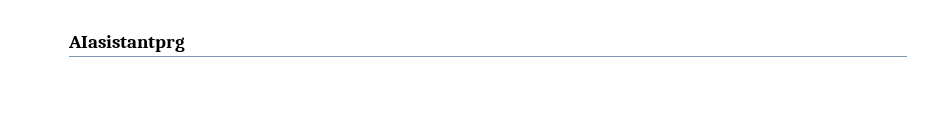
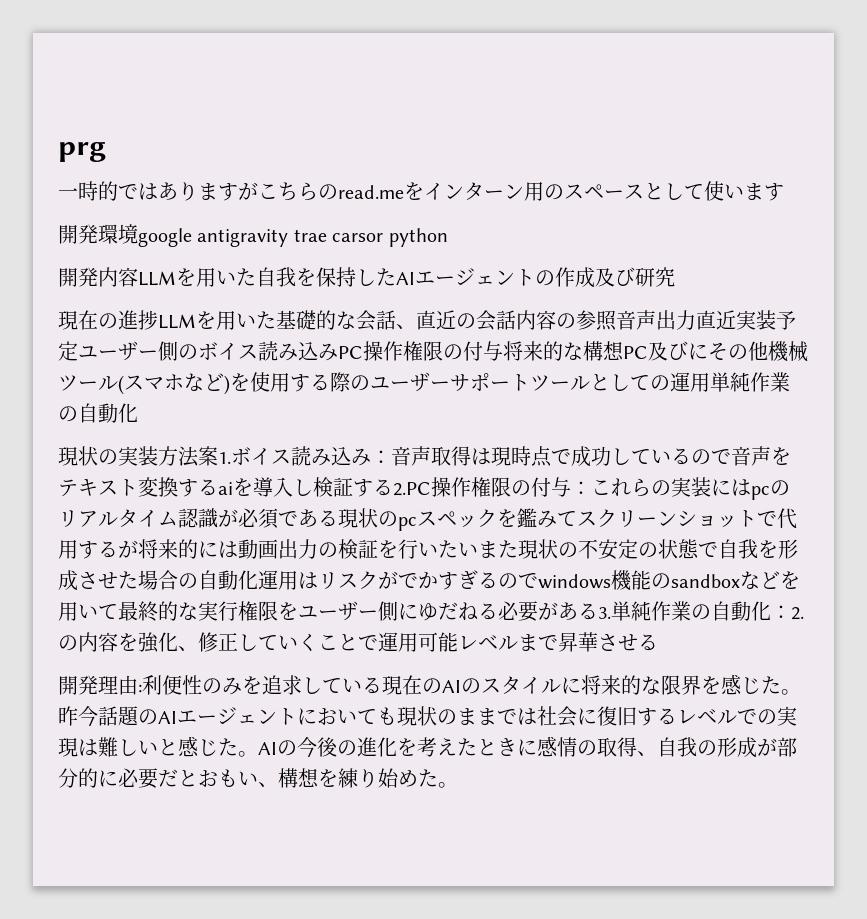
[68,35,185,52] AIasistantprg -> [58,142,106,162] [58,181,784,201] [58,224,448,247] [58,267,675,288] [58,310,796,331] [58,341,808,362] [58,372,790,395] [58,403,138,423] [58,446,791,467] [58,477,790,500] [58,508,797,531] [58,539,798,560] [58,570,800,591] [58,601,804,622] [58,632,658,653] [58,674,801,695] [58,706,797,727] [58,736,797,758] [58,768,458,789] prg // 一時的ではありますがこちらのread.meをインターン用のスペースとして使います // 開発環境google antigravity trae carsor python // 開発内容LLMを用いた自我を保持したAIエージェントの作成及び研究 // 現在の進捗LLMを用いた基礎的な会話、直近の会話内容の参照音声出力直近実装予定ユーザー側のボイス読み込みPC操作権限の付与将来的な構想PC及びにその他機械ツール(スマホなど)を使用する際のユーザーサポートツールとしての運用単純作業の自動化 // 現状の実装方法案1.ボイス読み込み：音声取得は現時点で成功しているので音声をテキスト変換するaiを導入し検証する2.PC操作権限の付与：これらの実装にはpcのリアルタイム認識が必須である現状のpcスペックを鑑みてスクリーンショットで代用するが将来的には動画出力の検証を行いたいまた現状の不安定の状態で自我を形成させた場合の自動化運用はリスクがでかすぎるのでwindows機能のsandboxなどを用いて最終的な実行権限をユーザー側にゆだねる必要がある3.単純作業の自動化：2.の内容を強化、修正していくことで運用可能レベルまで昇華させる // 開発理由:利便性のみを追求している現在のAIのスタイルに将来的な限界を感じた。昨今話題のAIエージェントにおいても現状のままでは社会に復旧するレベルでの実現は難しいと感じた。AIの今後の進化を考えたときに感情の取得、自我の形成が部分的に必要だとおもい、構想を練り始めた。

